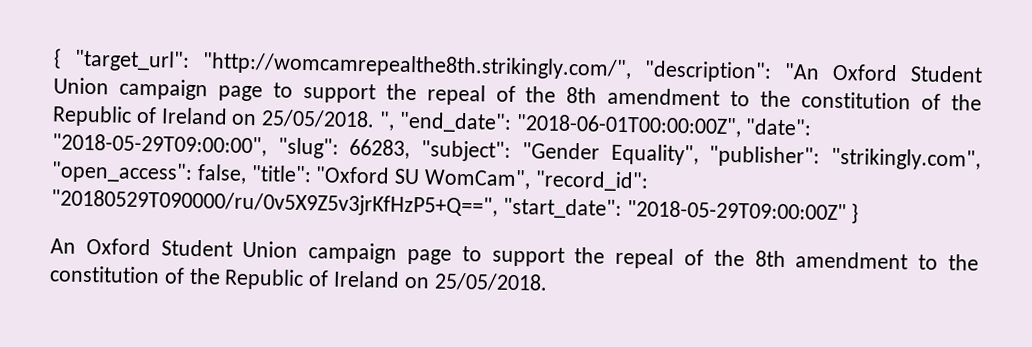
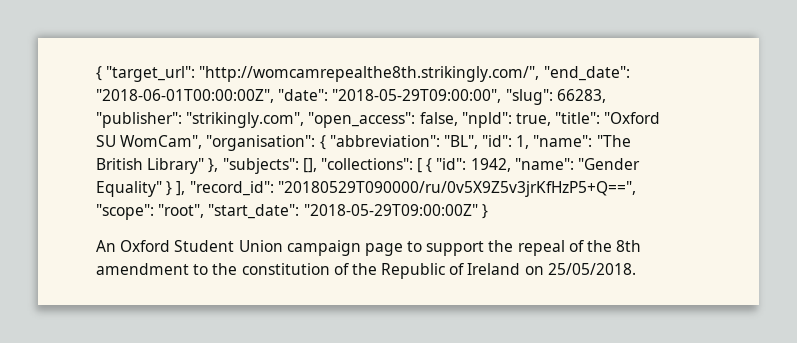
[644,60,983,83] [53,77,982,111] [52,105,396,131] "description": "An Oxford Student Union campaign page to support the repeal of the 8th amendment to the constitution of the Republic of Ireland on 25/05/2018. ", -> (540, 74) none
[421,140,699,166] "subject": "Gender Equality", -> (606, 96) none
(247, 174) none -> [461,112,551,128] "npld": true,
[534,170,649,192] [51,189,498,218] "record_id": "20180529T090000/ru/0v5X9Z5v3jrKfHzP5+Q==", -> [206,135,631,151] [96,158,641,174] [96,181,636,197] [96,204,205,220] "organisation": { "abbreviation": "BL", "id": 1, "name": "The British Library" }, "subjects": [], "collections": [ { "id": 1942, "name": "Gender Equality" } ], "record_id": "20180529T090000/ru/0v5X9Z5v3jrKfHzP5+Q==", "scope": "root",

